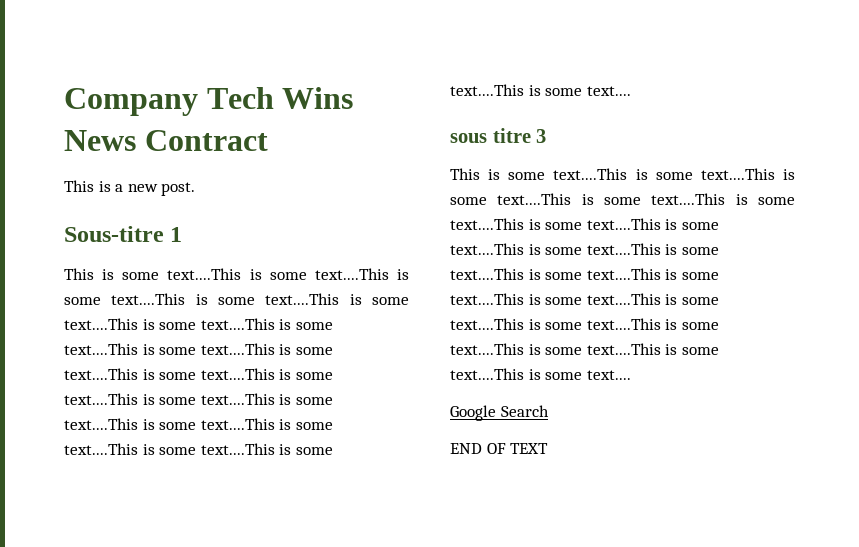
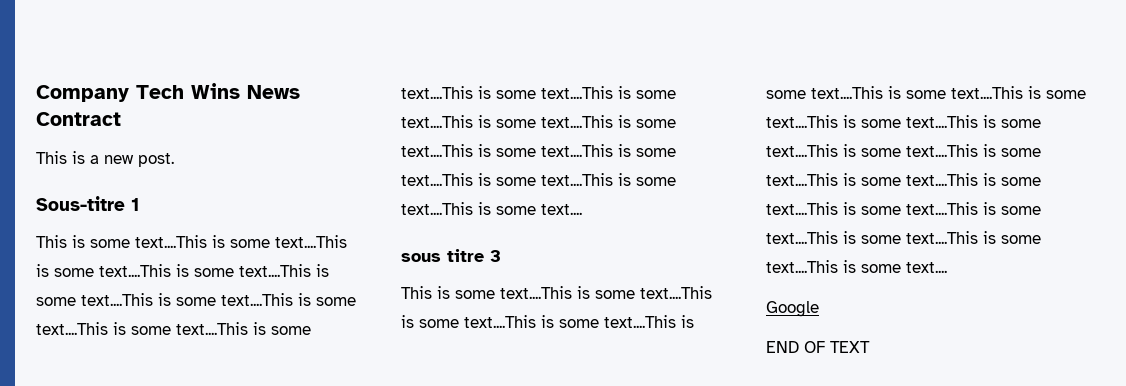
[500,405,549,417] Search -> (819, 309) none

